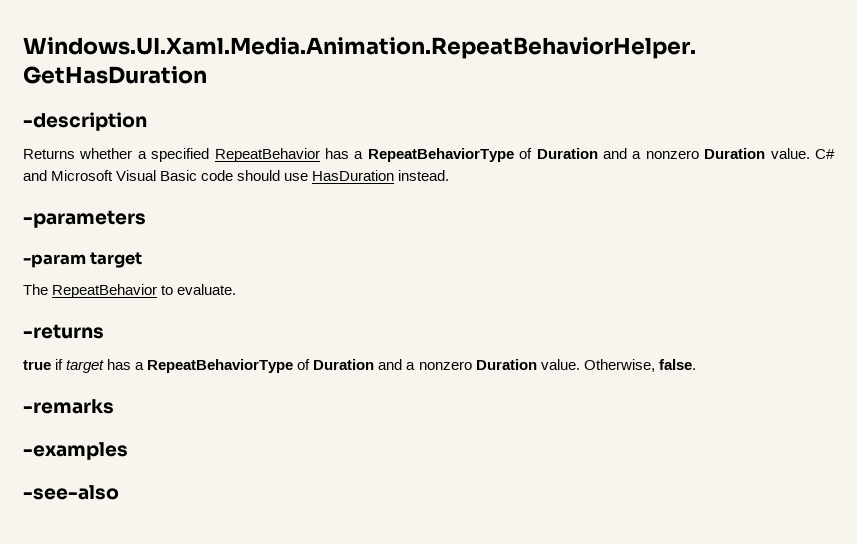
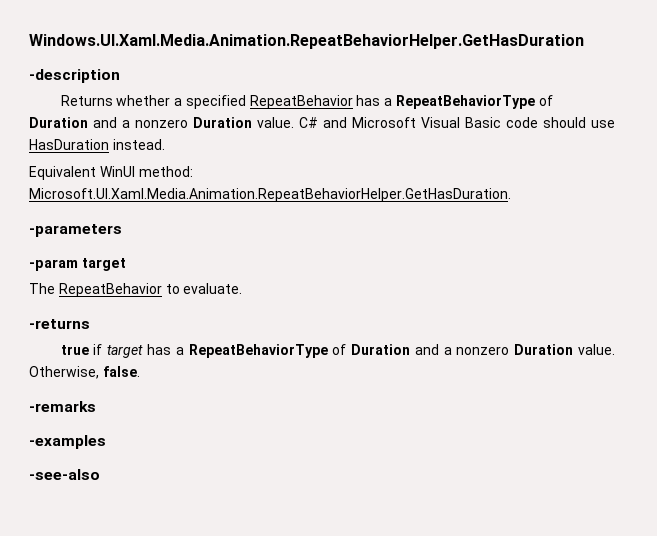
(450, 175) none -> [29,166,193,180] [29,188,511,202] // Equivalent WinUI method: Microsoft.UI.Xaml.Media.Animation.RepeatBehaviorHelper.GetHasDuration.

